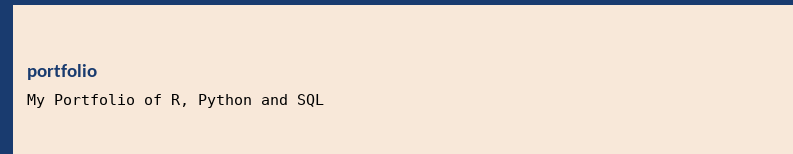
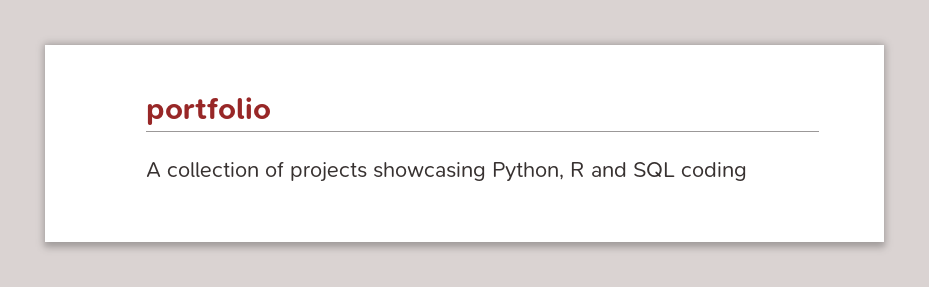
[27,94,252,108] My Portfolio of R, Python -> [146,161,585,182] A collection of projects showcasing Python, R
(324, 100) none -> [681,162,747,181] coding

